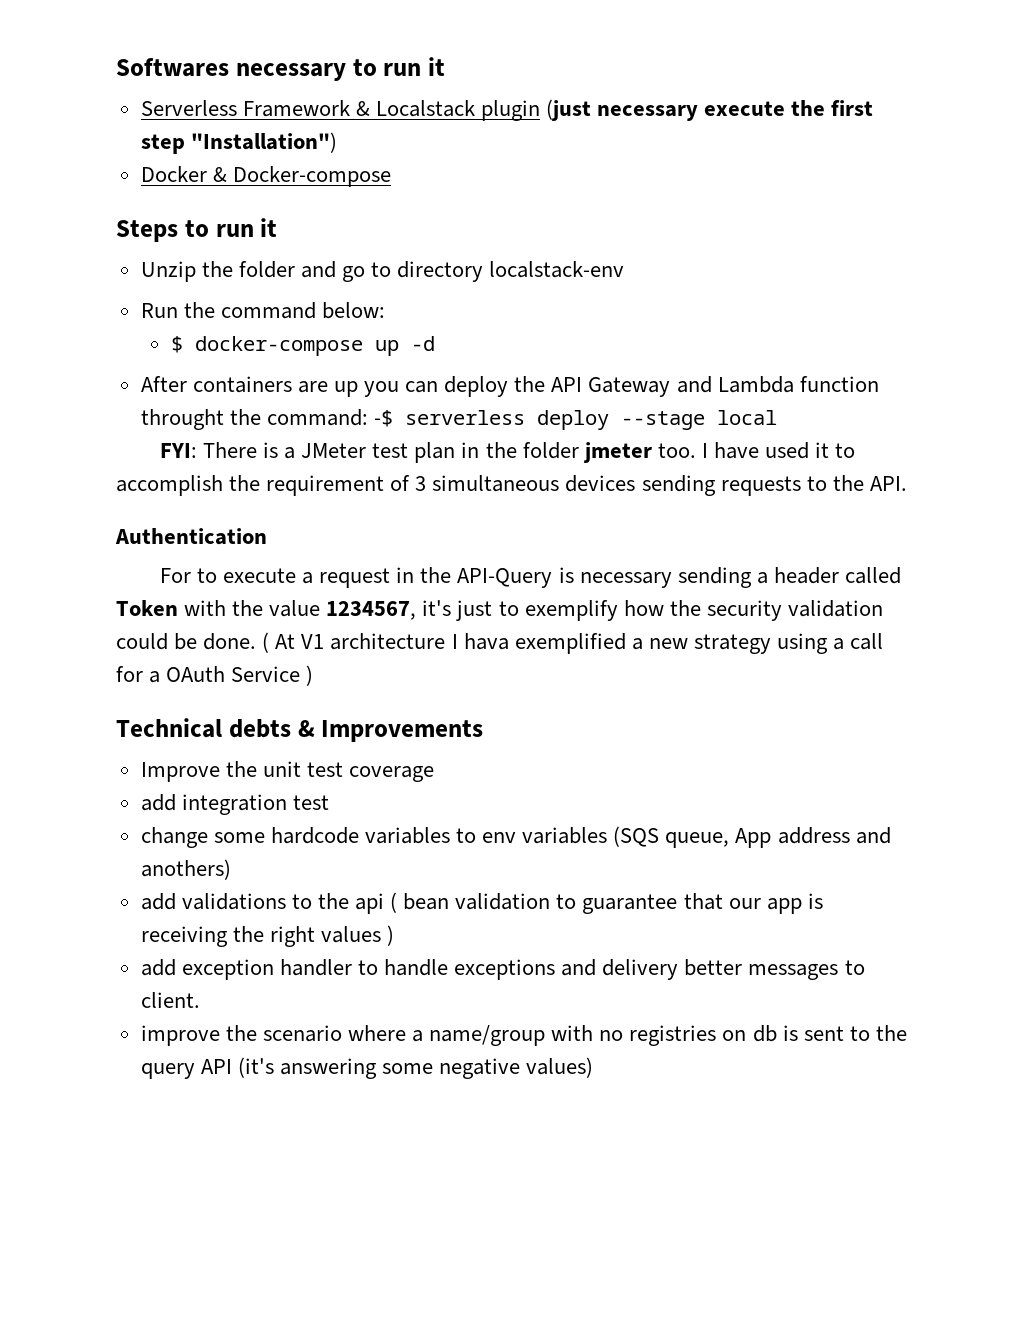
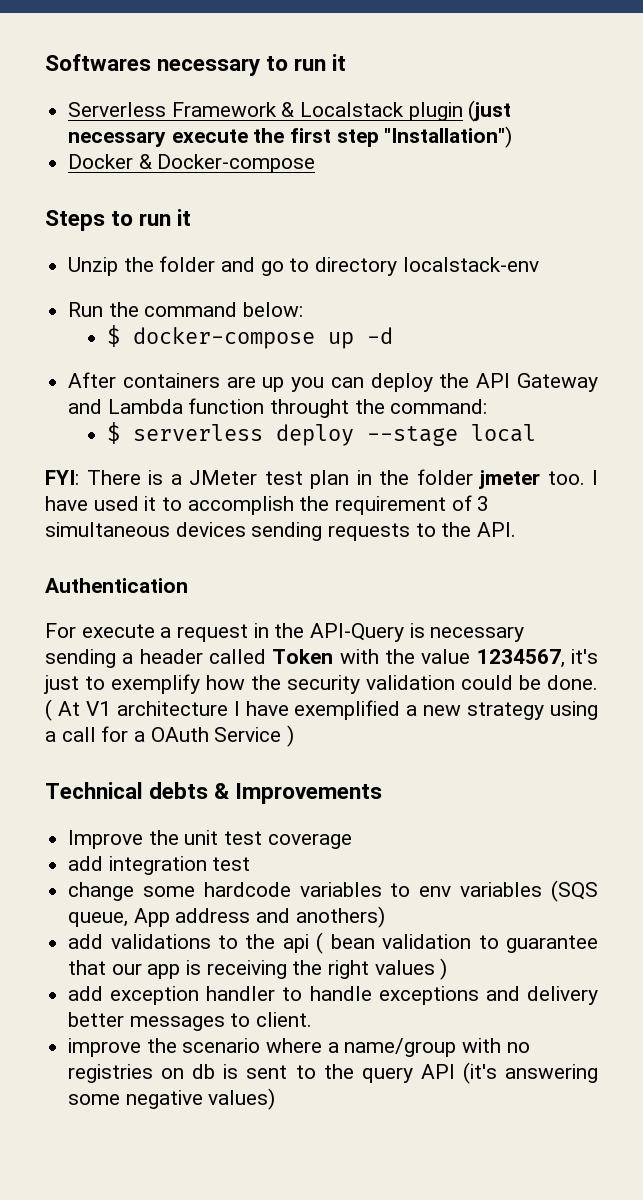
[373,410,393,427] -$ -> [106,422,120,444] // $
[197,568,218,583] to -> (76, 630) none
[463,633,509,650] hava -> [245,701,289,716] have

